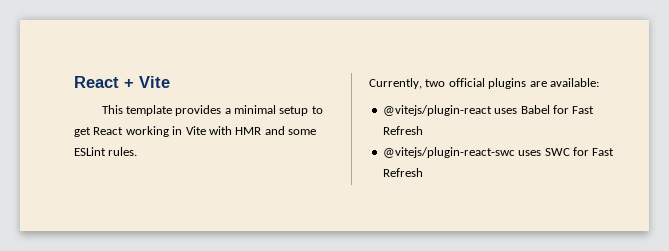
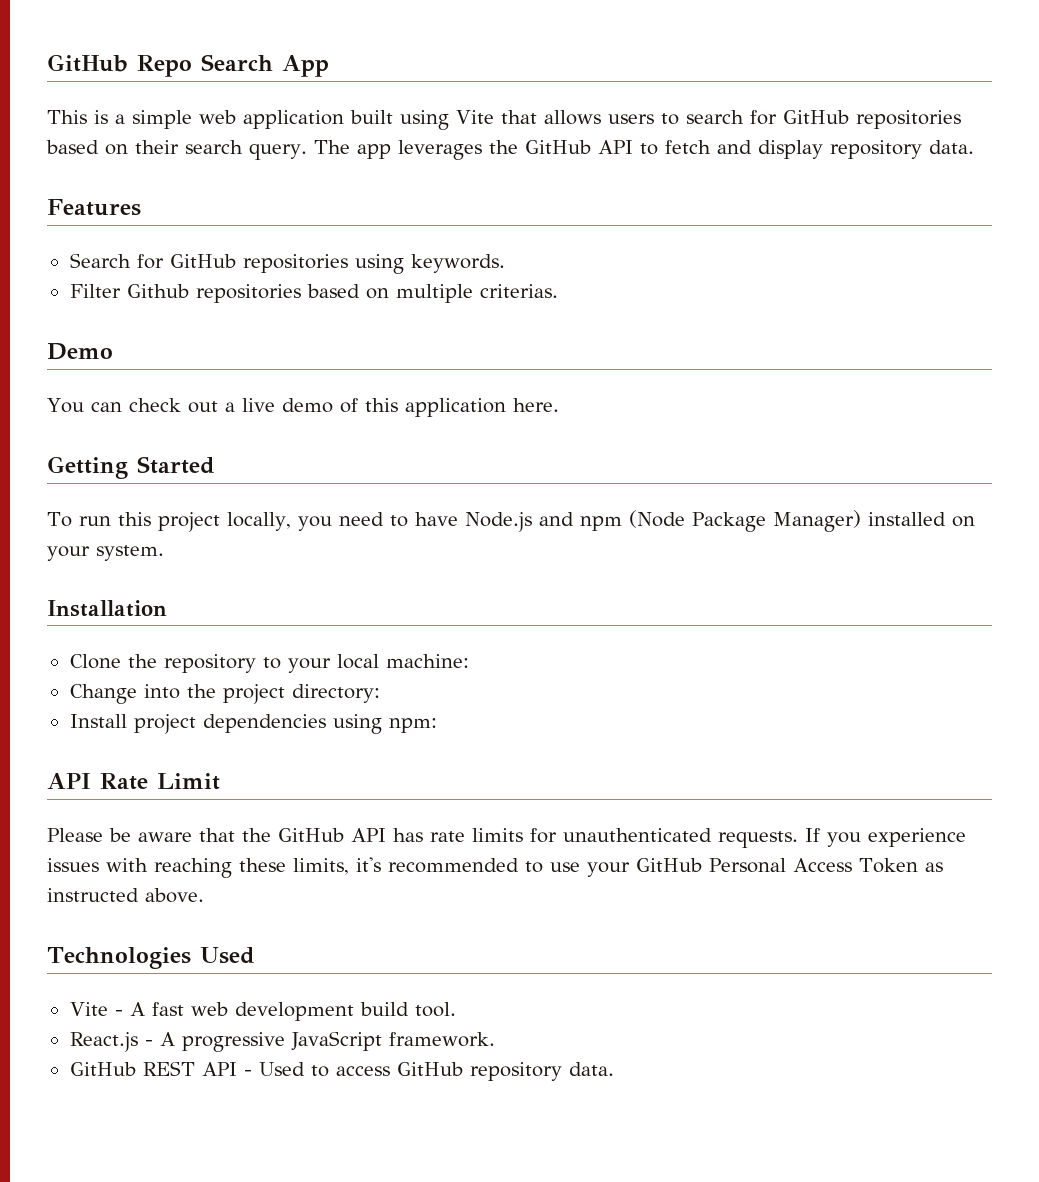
[74,76,170,88] [101,105,323,116] [74,126,316,137] [74,147,138,156] [369,78,599,89] [382,105,595,116] [382,126,423,135] [382,147,615,158] [382,168,423,177] React + Vite // This template provides a minimal setup to get React working in Vite with HMR and some ESLint rules. // Currently, two official plugins are available: // @vitejs/plugin-react uses Babel for Fast Refresh // @vitejs/plugin-react-swc uses SWC for Fast Refresh -> [47,54,329,77] [47,110,961,130] [46,140,974,160] [47,199,141,216] [69,253,505,274] [69,284,558,303] [47,343,113,360] [47,398,559,417] [47,456,215,479] [47,510,975,532] [47,545,164,561] [47,600,167,617] [69,654,469,673] [69,684,380,704] [69,714,437,734] [47,773,220,790] [47,828,966,848] [47,857,943,878] [47,888,204,903] [47,947,255,969] [69,1002,456,1021] [69,1031,495,1052] [69,1061,614,1081] GitHub Repo Search App // This is a simple web application built using Vite that allows users to search for GitHub repositories based on their search query. The app leverages the GitHub API to fetch and display repository data. // Features // Search for GitHub repositories using keywords. // Filter Github repositories based on multiple criterias. // Demo // You can check out a live demo of this application here. // Getting Started // To run this project locally, you need to have Node.js and npm (Node Package Manager) installed on your system. // Installation // Clone the repository to your local machine: // Change into the project directory: // Install project dependencies using npm: // API Rate Limit // Please be aware that the GitHub API has rate limits for unauthenticated requests. If you experience issues with reaching these limits, it's recommended to use your GitHub Personal Access Token as instructed above. // Technologies Used // Vite - A fast web development build tool. // React.js - A progressive JavaScript framework. // GitHub REST API - Used to access GitHub repository data.

